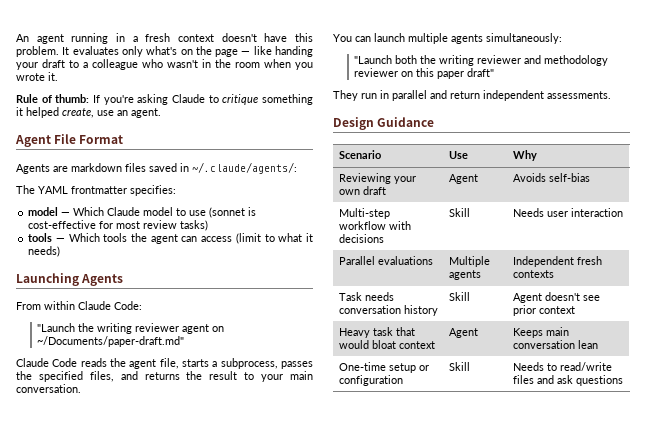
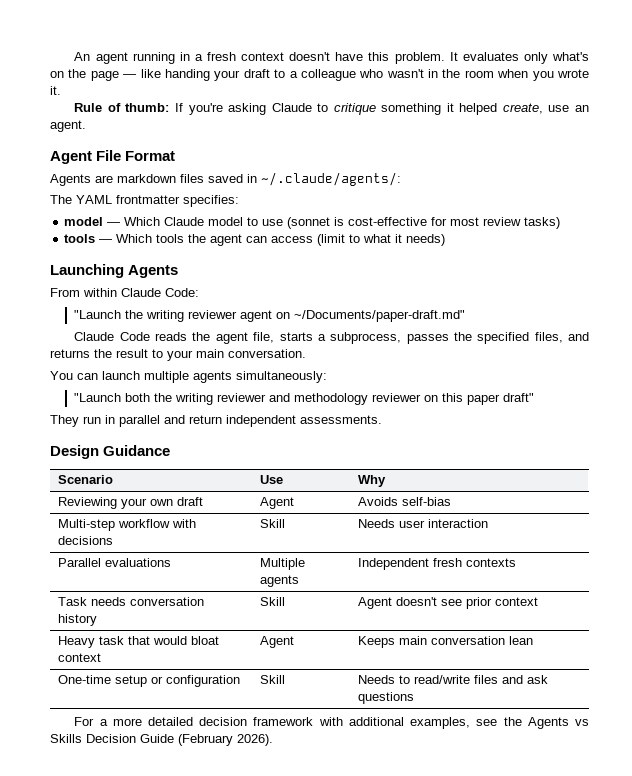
(623, 380) none -> [74,717,589,729] [50,734,273,746] // For a more detailed decision framework with additional examples, see the Agents vs Skills Decision Guide (February 2026).

